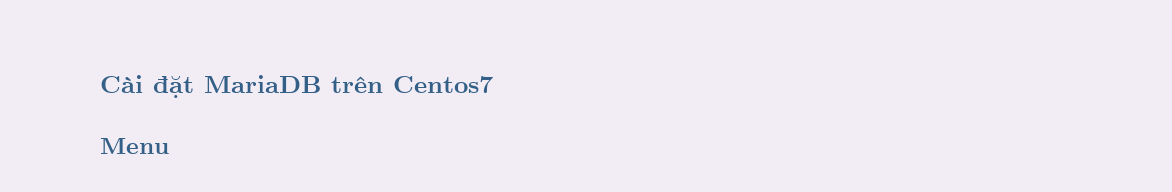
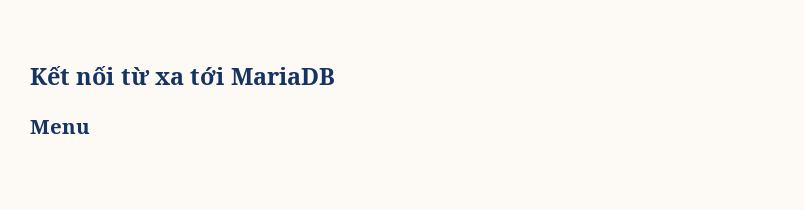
[100,75,194,98] Cài đặt -> [30,66,225,85] Kết nối từ xa tới
[331,76,493,93] trên Centos7 -> (335, 76) none

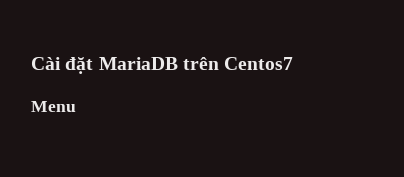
[30,66,225,85] Kết nối từ xa tới -> [31,57,94,74] Cài đặt
(335, 76) none -> [182,57,294,70] trên Centos7

